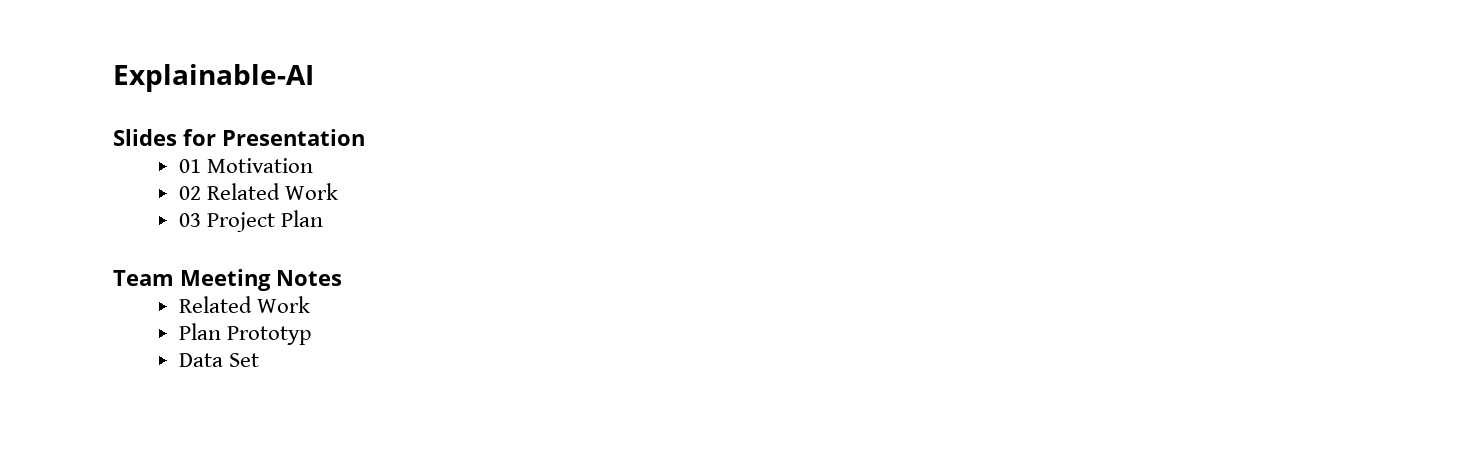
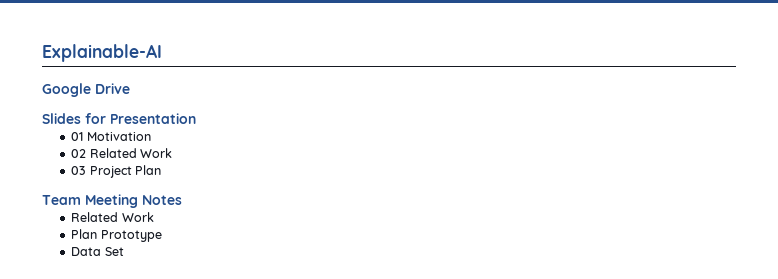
(314, 78) none -> [42,83,130,97] // Google Drive
[227,326,312,345] Prototyp -> [100,230,162,242] Prototype

